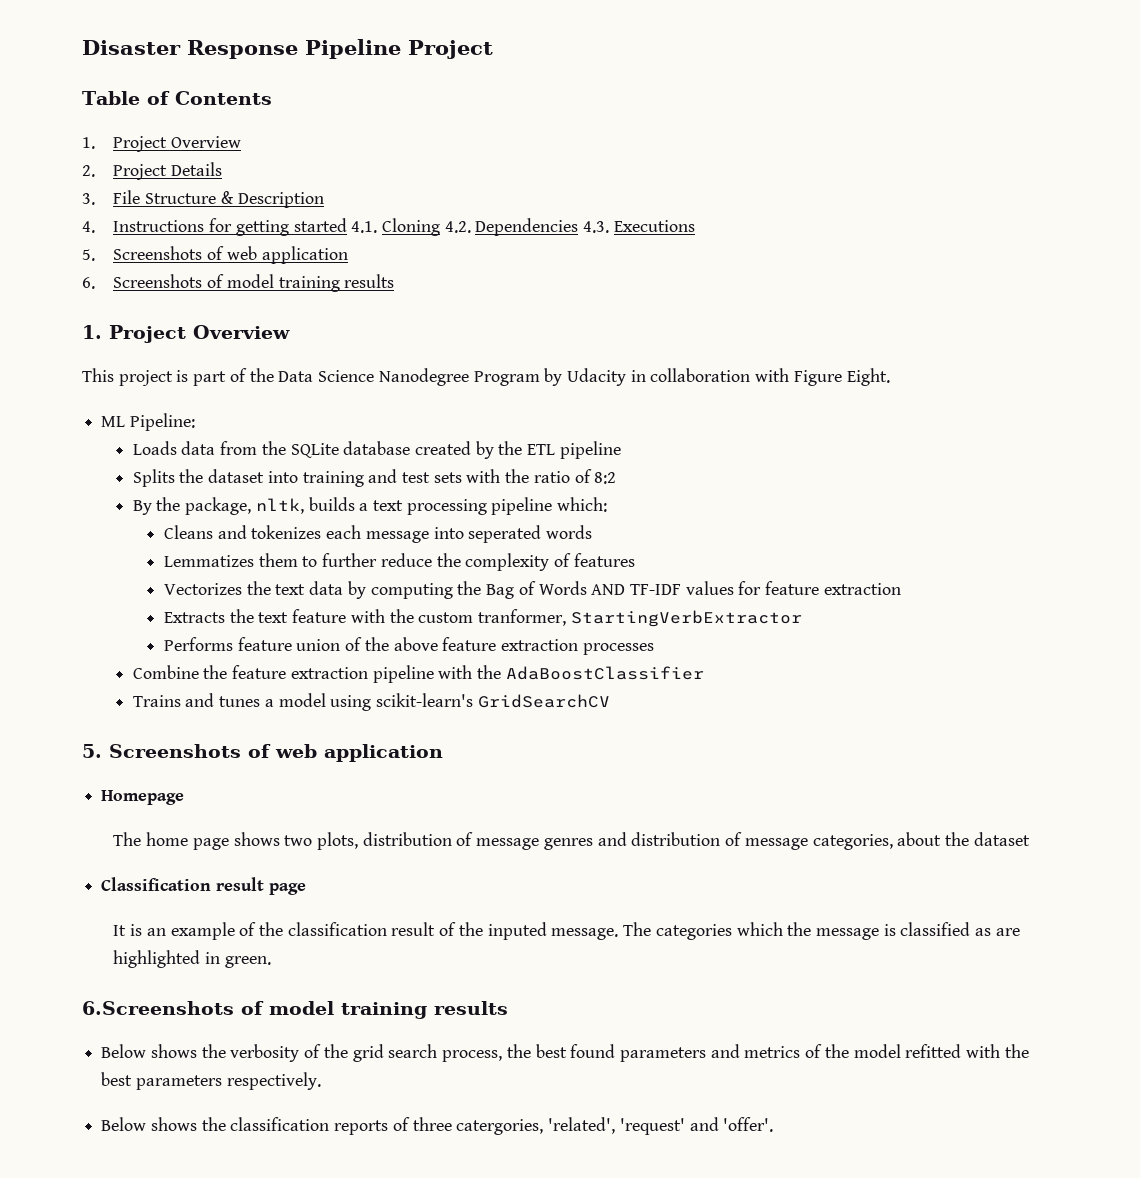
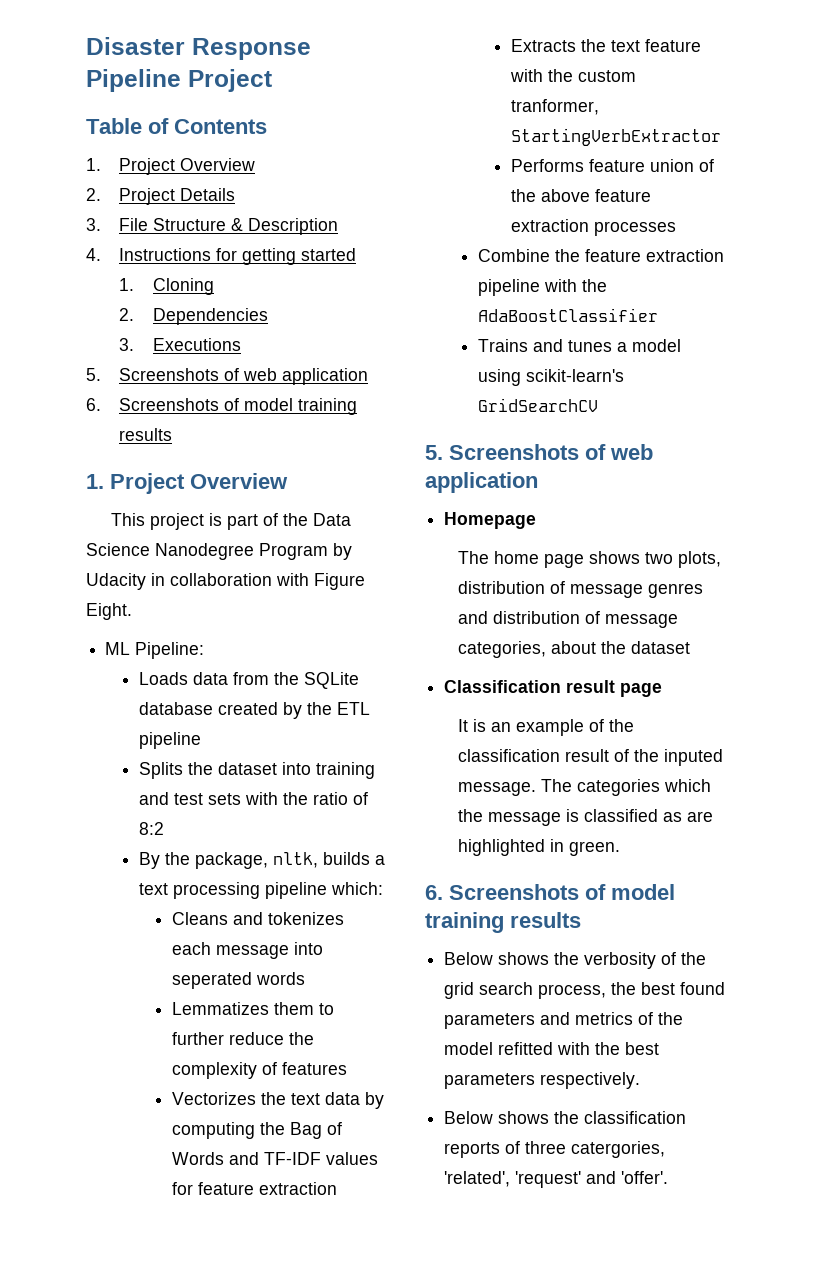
[351,221,378,233] 4.1. -> [119,278,135,291] // 1.
[444,221,471,233] 4.2. -> [119,308,135,321] // 2.
[583,221,610,233] 4.3. -> [119,338,135,351] // 3.
[591,584,626,595] AND -> [229,1152,260,1165] and
[82,1001,234,1015] 6.Screenshots -> [425,884,579,900] 6. Screenshots

